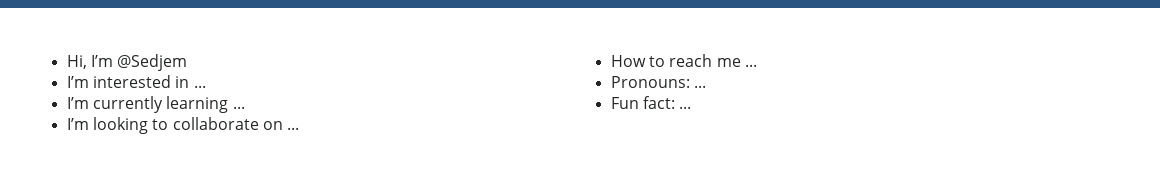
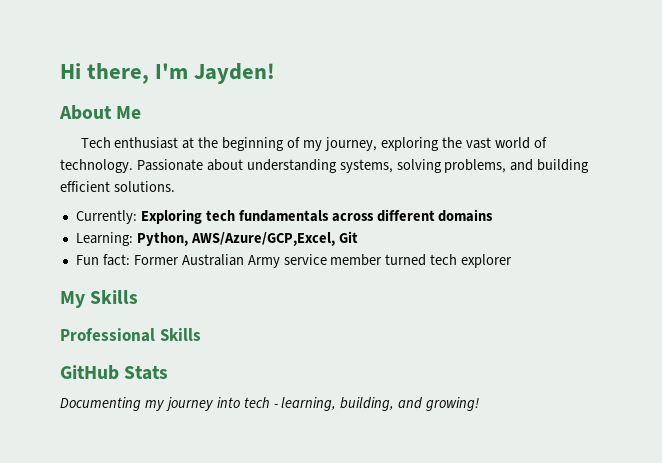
[66,54,188,71] [66,75,206,88] [66,96,245,113] [66,117,300,134] [610,54,757,67] [610,76,706,88] [610,96,692,109] Hi, I’m @Sedjem // I’m interested in ... // I’m currently learning ... // I’m looking to collaborate on ... // How to reach me ... // Pronouns: ... // Fun fact: ... -> [60,63,276,84] [59,105,142,120] [80,137,547,151] [60,159,590,173] [60,181,175,192] [75,209,494,224] [75,231,358,246] [75,254,513,268] [60,290,139,308] [60,328,201,342] [60,365,169,380] [60,397,480,411] Hi there, I'm Jayden! // About Me // Tech enthusiast at the beginning of my journey, exploring the vast world of technology. Passionate about understanding systems, solving problems, and building efficient solutions. // Currently: Exploring tech fundamentals across different domains // Learning: Python, AWS/Azure/GCP,Excel, Git // Fun fact: Former Australian Army service member turned tech explorer // My Skills // Professional Skills // GitHub Stats // Documenting my journey into tech - learning, building, and growing!

